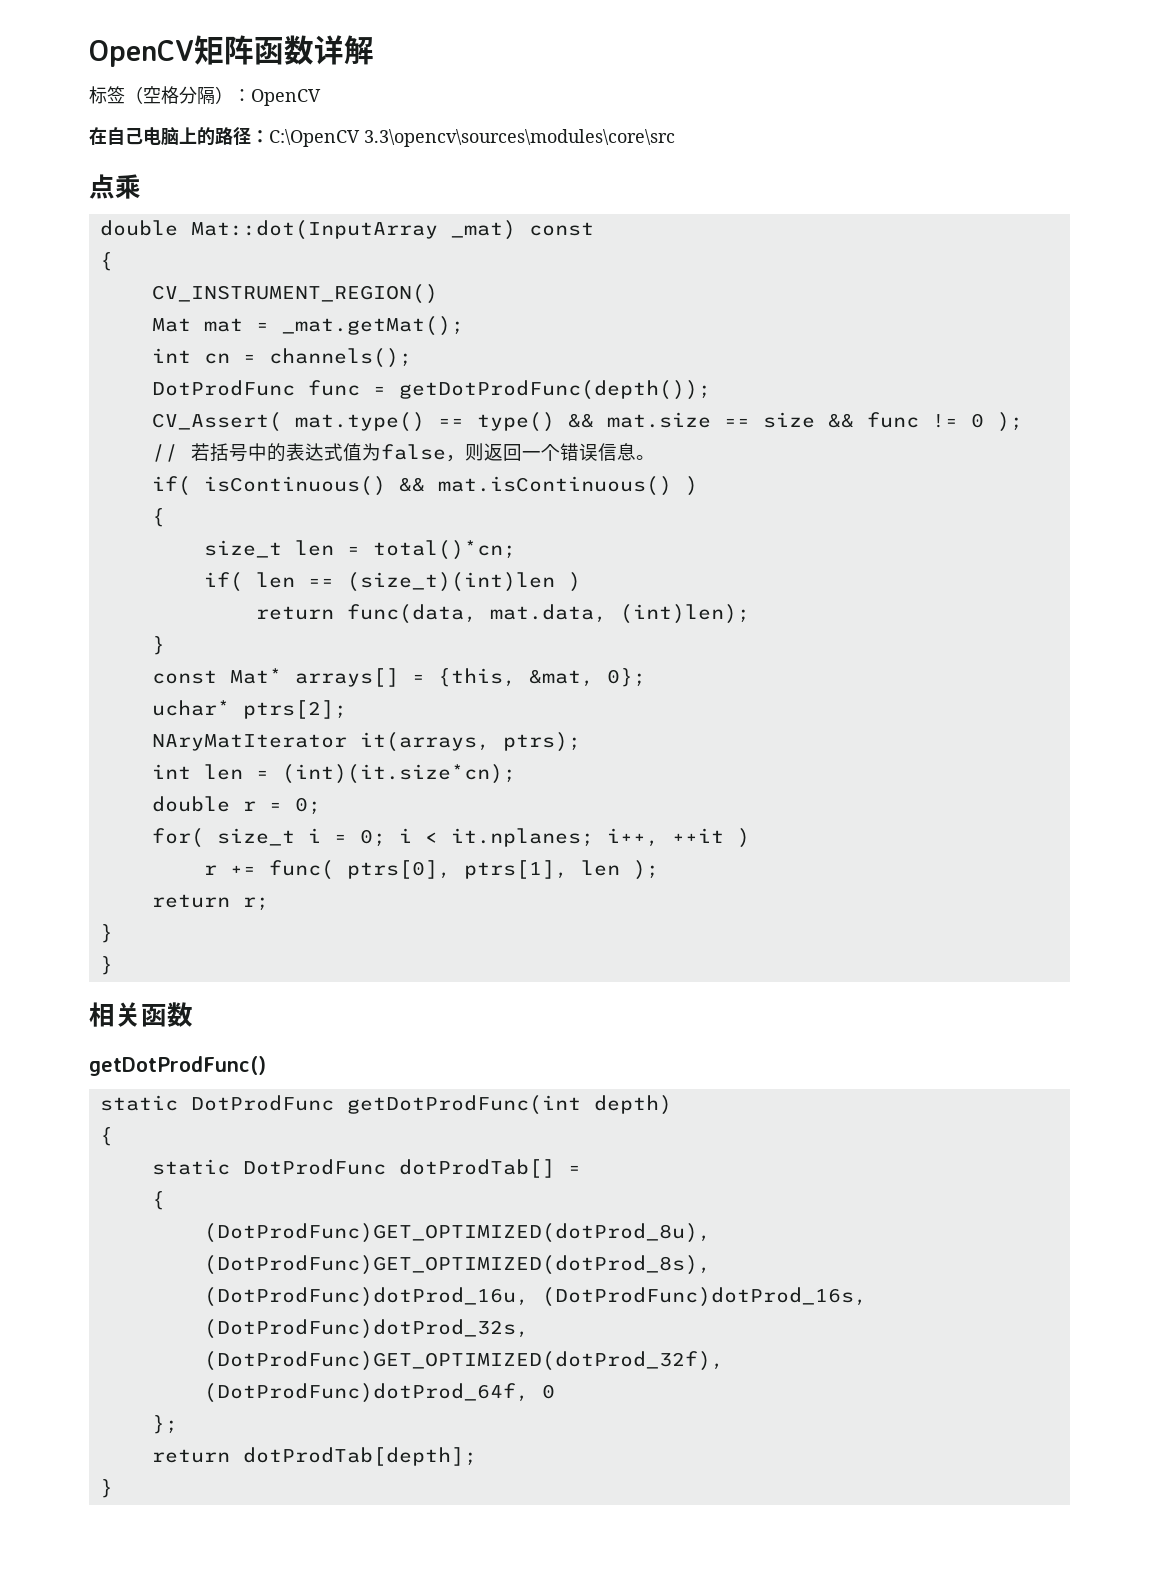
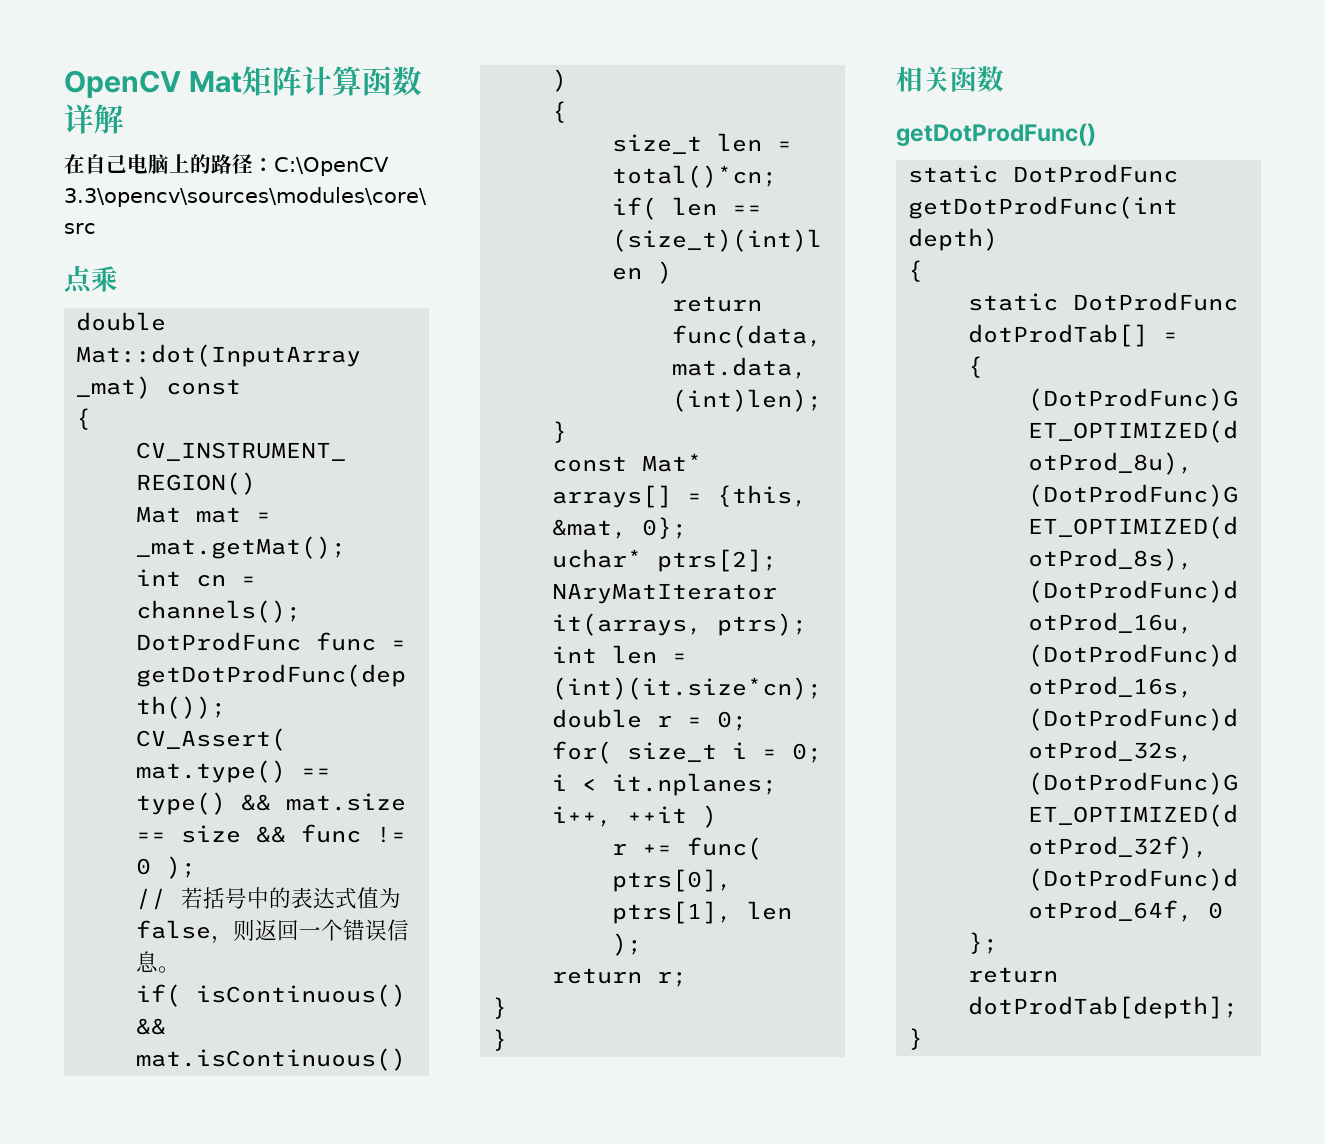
[89,35,254,67] OpenCV矩阵 -> [64,66,362,98] OpenCV Mat矩阵计算
[89,86,321,106] // 标签（空格分隔）：OpenCV -> (124, 119) none

